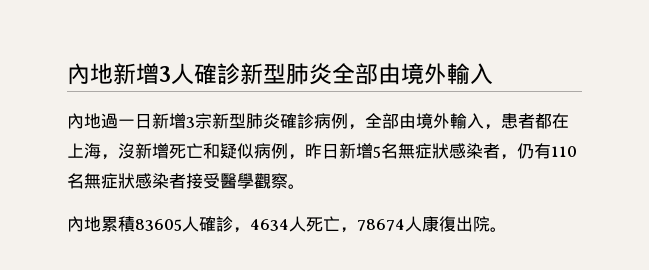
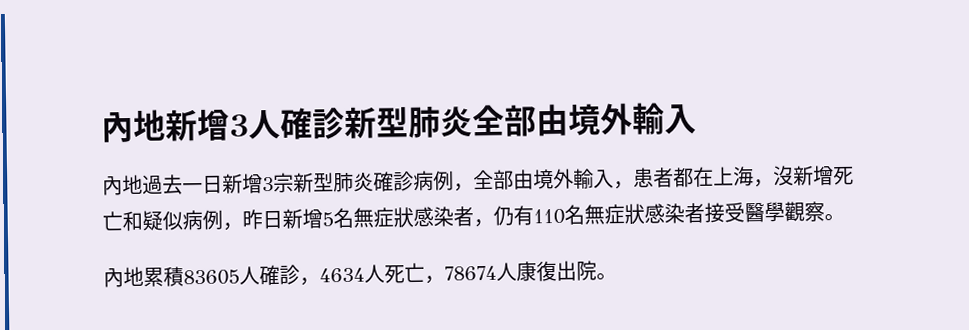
(118, 121) none -> [162,174,183,195] 去

